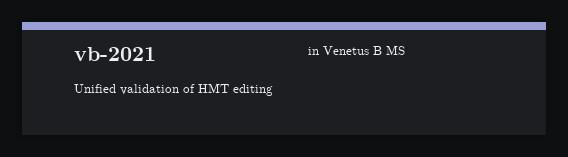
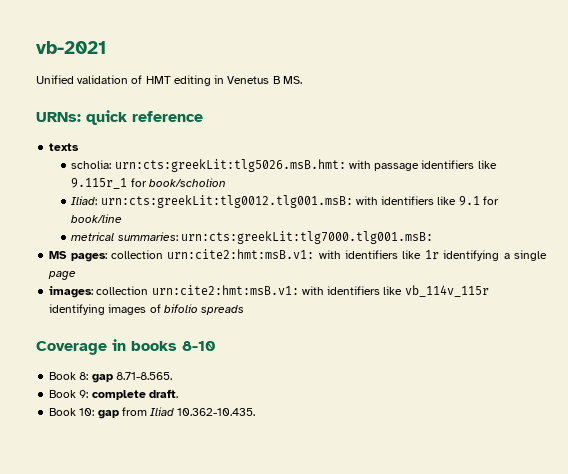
[386,45,405,55] MS -> [282,76,302,84] [36,110,203,125] [49,143,80,151] [71,159,497,172] [71,178,226,189] [71,195,499,208] [71,214,123,223] [71,231,433,244] [49,249,547,262] [48,271,77,280] [49,285,489,298] [49,304,245,315] [36,339,215,355] [49,372,172,383] [49,389,178,400] [49,407,256,419] MS. // URNs: quick reference // texts // scholia: urn:cts:greekLit:tlg5026.msB.hmt: with passage identifiers like 9.115r_1 for book/scholion // Iliad: urn:cts:greekLit:tlg0012.tlg001.msB: with identifiers like 9.1 for book/line // metrical summaries: urn:cts:greekLit:tlg7000.tlg001.msB: // MS pages: collection urn:cite2:hmt:msB.v1: with identifiers like 1r identifying a single page // images: collection urn:cite2:hmt:msB.v1: with identifiers like vb_114v_115r identifying images of bifolio spreads // Coverage in books 8-10 // Book 8: gap 8.71-8.565. // Book 9: complete draft. // Book 10: gap from Iliad 10.362-10.435.

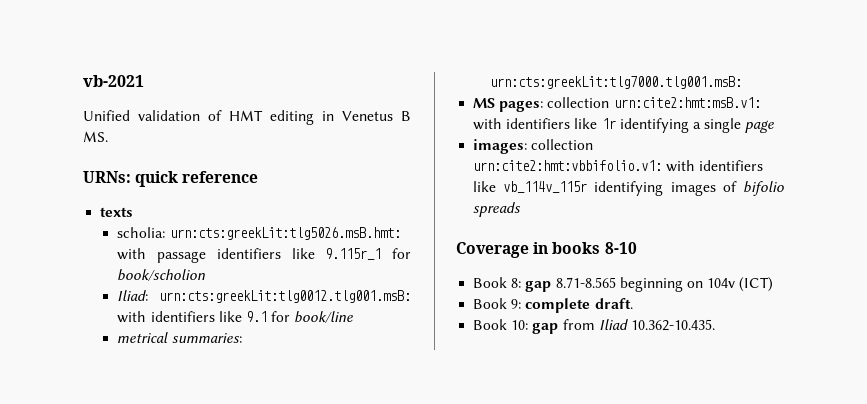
[151,285,299,295] urn:cite2:hmt:msB.v1: -> [473,160,663,171] urn:cite2:hmt:vbbifolio.v1:
[115,372,172,380] 8.71-8.565. -> [555,277,774,292] 8.71-8.565 beginning on 104v (ICT)

